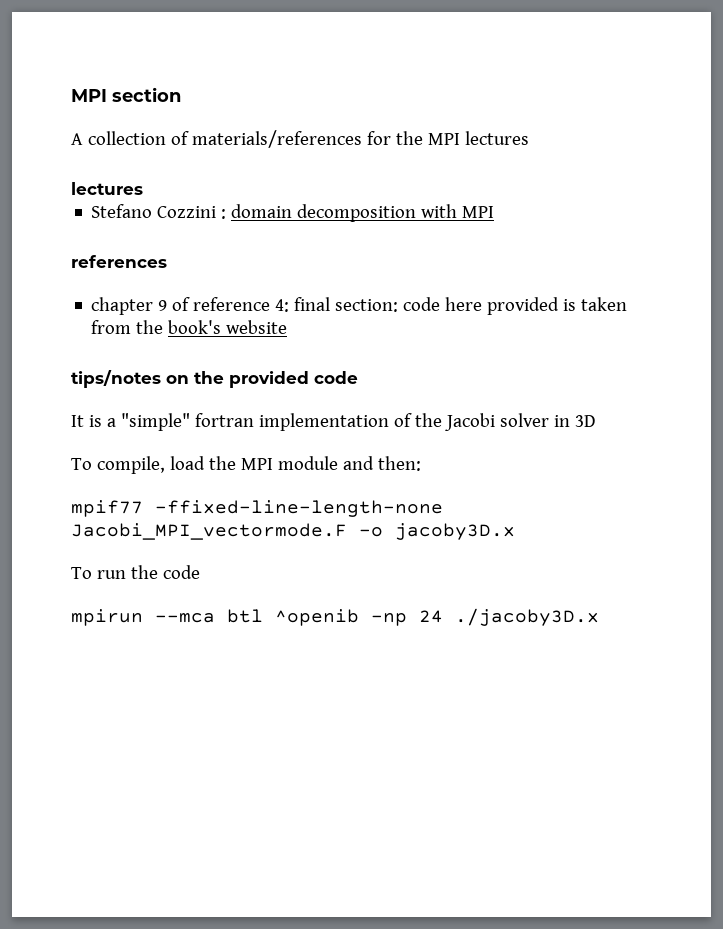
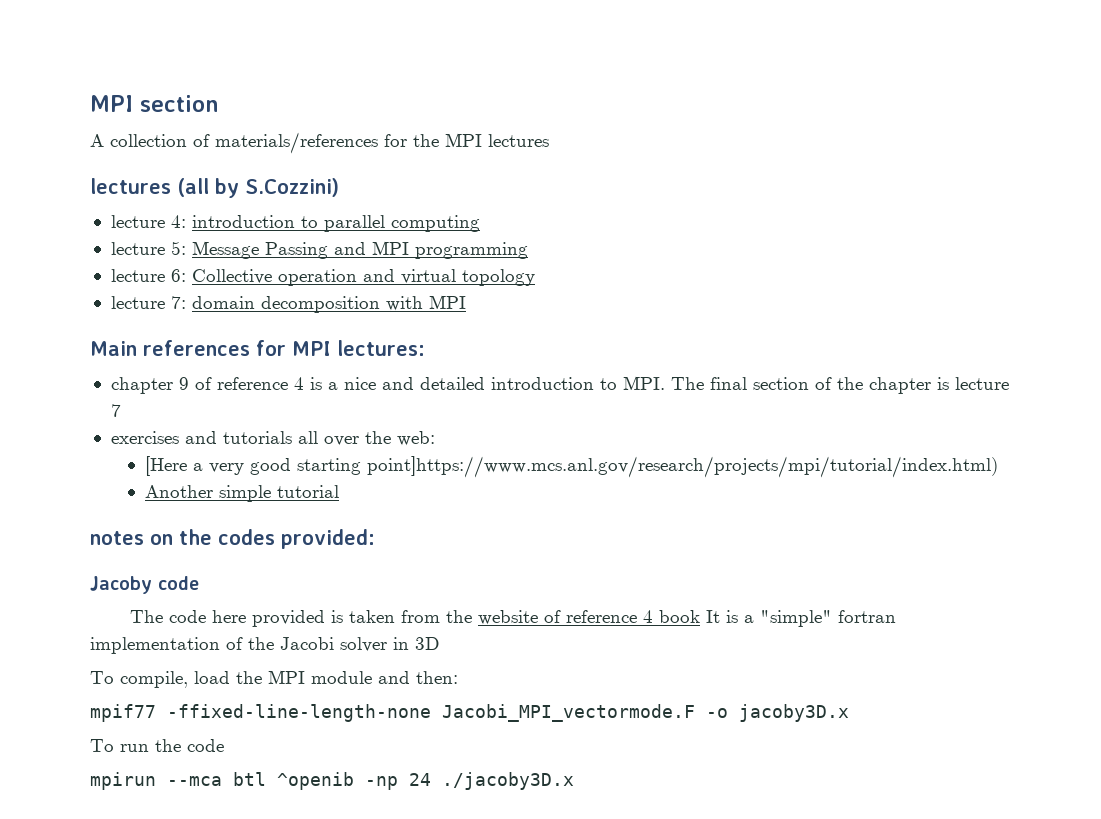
[91,204,227,219] // Stefano Cozzini : -> [177,178,339,198] [110,215,480,232] [110,241,528,259] [110,269,535,286] [110,296,186,309] (all by S.Cozzini) // lecture 4: introduction to parallel computing // lecture 5: Message Passing and MPI programming // lecture 6: Collective operation and virtual topology // lecture 7:
(495, 212) none -> [90,341,137,356] Main
(167, 261) none -> [256,340,425,356] for MPI lectures:
[275,297,399,312] 4: final section: -> [293,376,1009,394] [110,404,121,417] [110,431,435,446] [145,456,999,478] [145,485,340,502] [90,529,375,549] [90,576,199,594] [129,610,163,623] 4 is a nice and detailed introduction to MPI. The final section of the chapter is lecture 7 // exercises and tutorials all over the web: // [Here a very good starting point]https://www.mcs.anl.gov/research/projects/mpi/tutorial/index.html) // Another simple tutorial // notes on the codes provided: // Jacoby code // The
[168,320,222,334] book's -> (472, 616) none
[71,370,358,388] // tips/notes on the provided code // -> [543,610,700,623] of reference 4 book

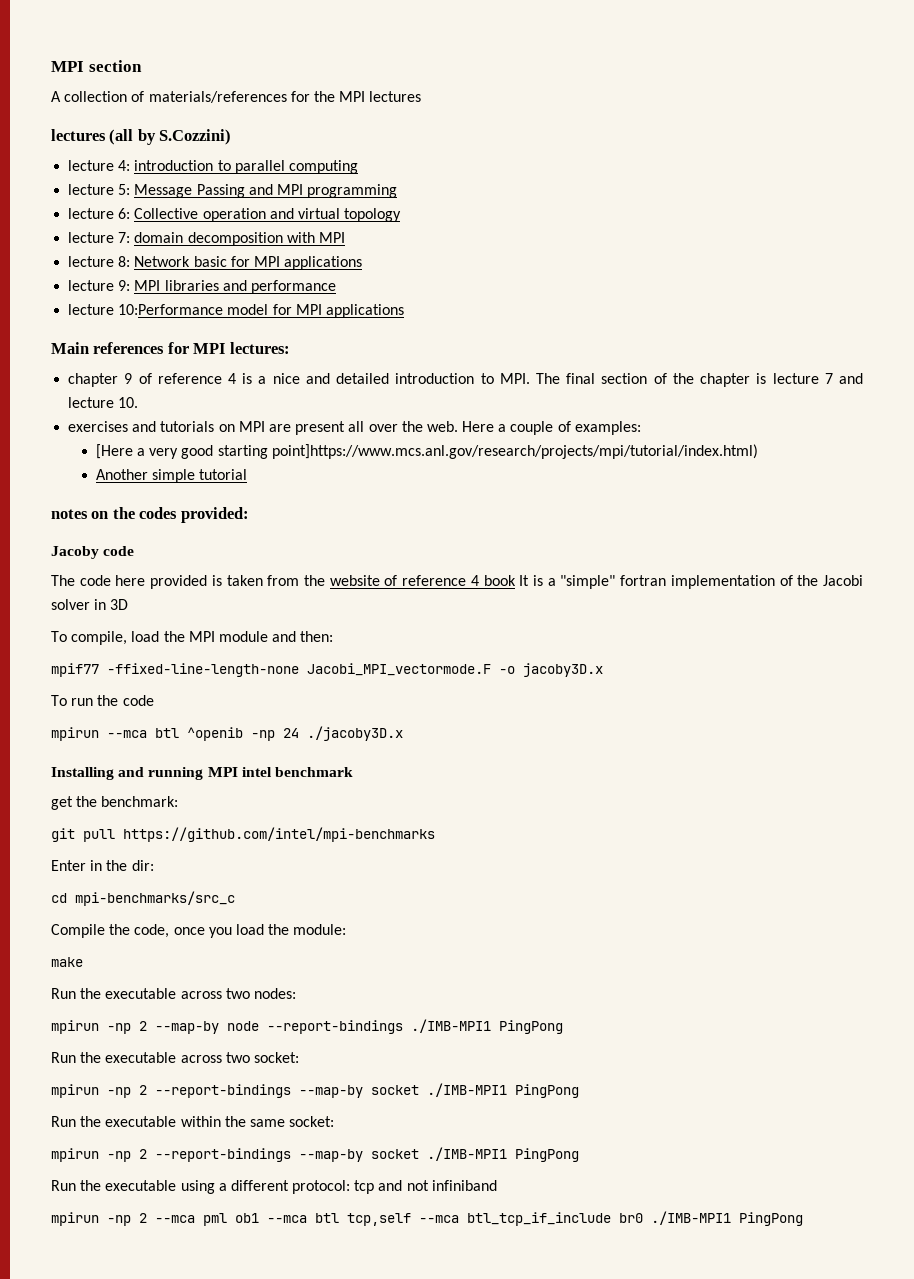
(466, 302) none -> [68,256,363,270] [68,280,336,294] [68,304,404,318] // lecture 8: Network basic for MPI applications // lecture 9: MPI libraries and performance // lecture 10:Performance model for MPI applications
(121, 410) none -> [839,373,864,384] [68,397,139,408] and lecture 10.
[297,431,435,446] all over the web: -> [218,421,641,435] on MPI are present all over the web. Here a couple of examples:
(574, 781) none -> [51,767,353,780] [51,796,179,810] [51,827,435,842] [51,860,154,871] [51,891,235,906] [51,924,347,938] [51,957,83,967] [51,988,296,999] [51,1019,563,1034] [51,1052,299,1063] [51,1083,579,1098] [51,1116,335,1127] [51,1147,579,1162] [51,1180,497,1194] [51,1211,803,1226] // Installing and running MPI intel benchmark // get the benchmark: // git pull https://github.com/intel/mpi-benchmarks // Enter in the dir: // cd mpi-benchmarks/src_c // Compile the code, once you load the module: // make // Run the executable across two nodes: // mpirun -np 2 --map-by node --report-bindings ./IMB-MPI1 PingPong // Run the executable across two socket: // mpirun -np 2 --report-bindings --map-by socket ./IMB-MPI1 PingPong // Run the executable within the same socket: // mpirun -np 2 --report-bindings --map-by socket ./IMB-MPI1 PingPong // Run the executable using a different protocol: tcp and not infiniband // mpirun -np 2 --mca pml ob1 --mca btl tcp,self --mca btl_tcp_if_include br0 ./IMB-MPI1 PingPong

